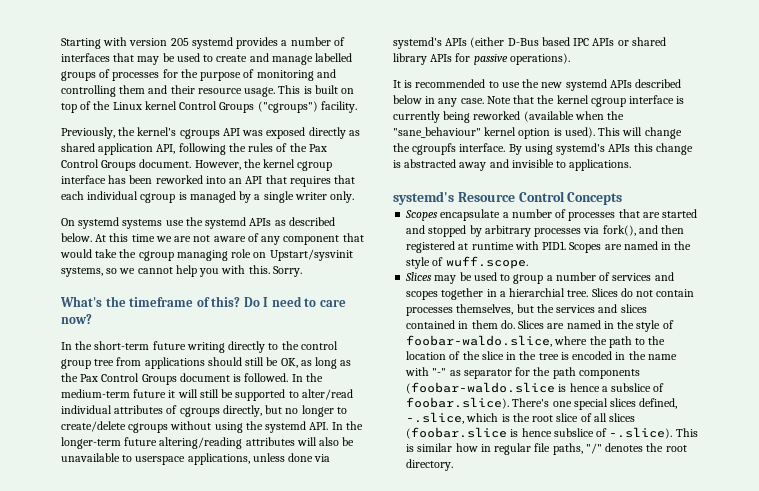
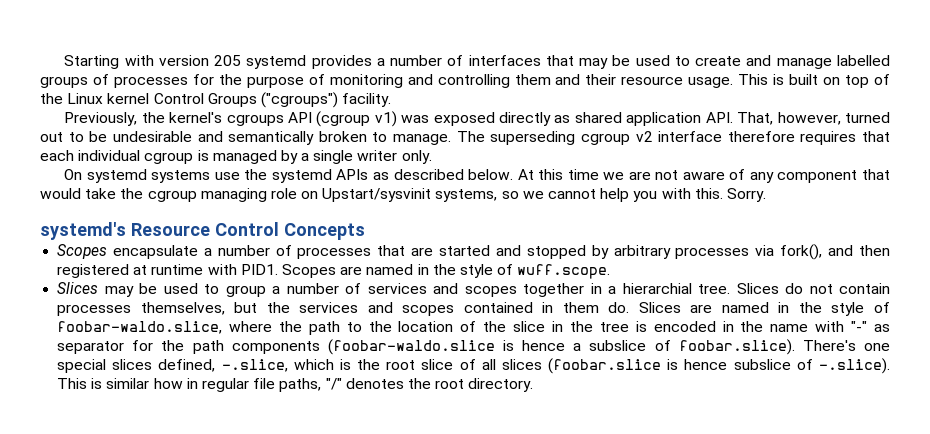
(240, 132) none -> [316,111,397,127] (cgroup v1)
[156,143,327,155] [61,159,333,171] [61,175,287,184] API, following the rules of the Pax Control Groups document. However, the kernel cgroup interface has been reworked into an API that -> [705,112,890,125] [40,131,795,145] API. That, however, turned out to be undesirable and semantically broken to manage. The superseding cgroup v2 interface therefore
[60,296,346,307] [61,314,92,324] [61,341,338,353] [61,357,352,369] [61,373,323,385] [61,389,353,401] [61,405,347,417] [61,421,363,433] [61,437,355,449] [61,453,331,465] [393,37,666,49] [393,53,570,65] [393,79,682,91] [393,95,685,107] [393,111,625,123] [393,127,682,139] [393,143,693,155] [393,159,632,171] // What's the timeframe of this? Do I need to care now? // In the short-term future writing directly to the control group tree from applications should still be OK, as long as the Pax Control Groups document is followed. In the medium-term future it will still be supported to alter/read individual attributes of cgroups directly, but no longer to create/delete cgroups without using the systemd API. In the longer-term future altering/reading attributes will also be unavailable to userspace applications, unless done via systemd's APIs (either D-Bus based IPC APIs or shared library APIs for passive operations). // It is recommended to use the new systemd APIs described below in any case. Note that the kernel cgroup interface is currently being reworked (available when the "sane_behaviour" kernel option is used). This will change the cgroupfs interface. By using systemd's APIs this change is abstracted away and invisible to applications. -> (766, 195) none
[620,304,647,313] slices -> [402,305,455,316] scopes

